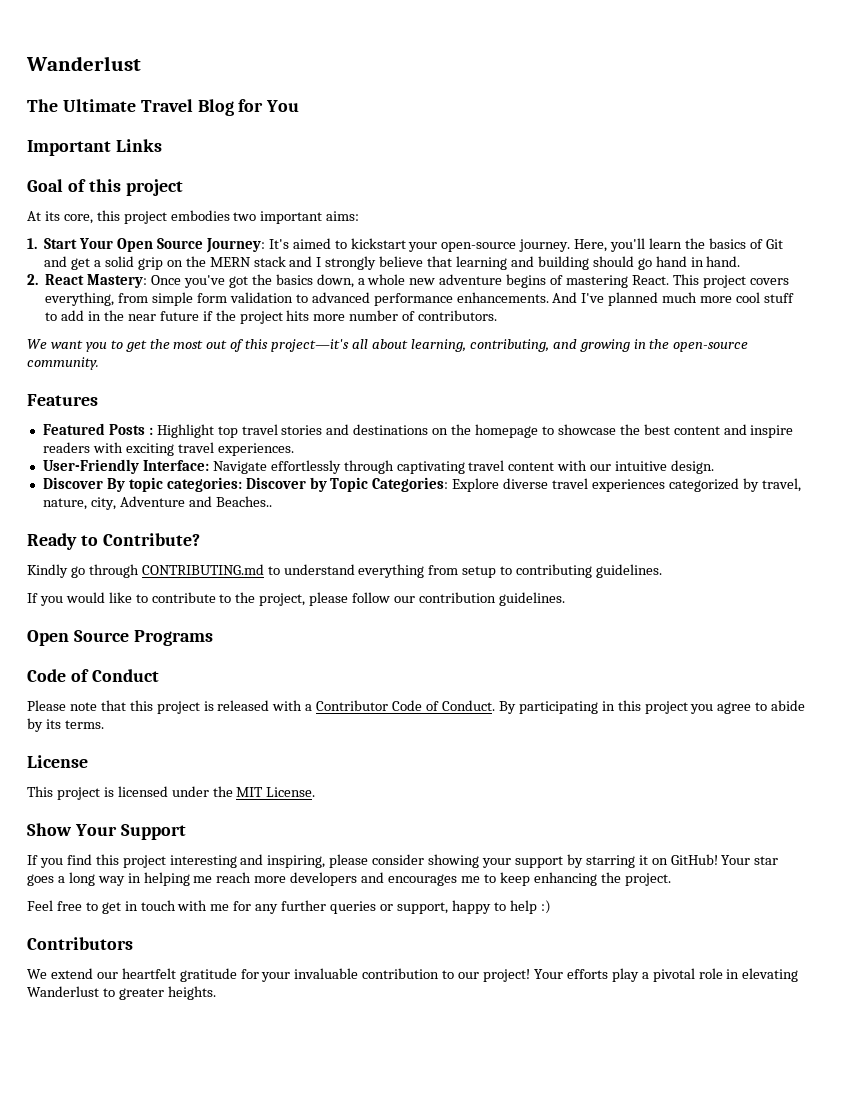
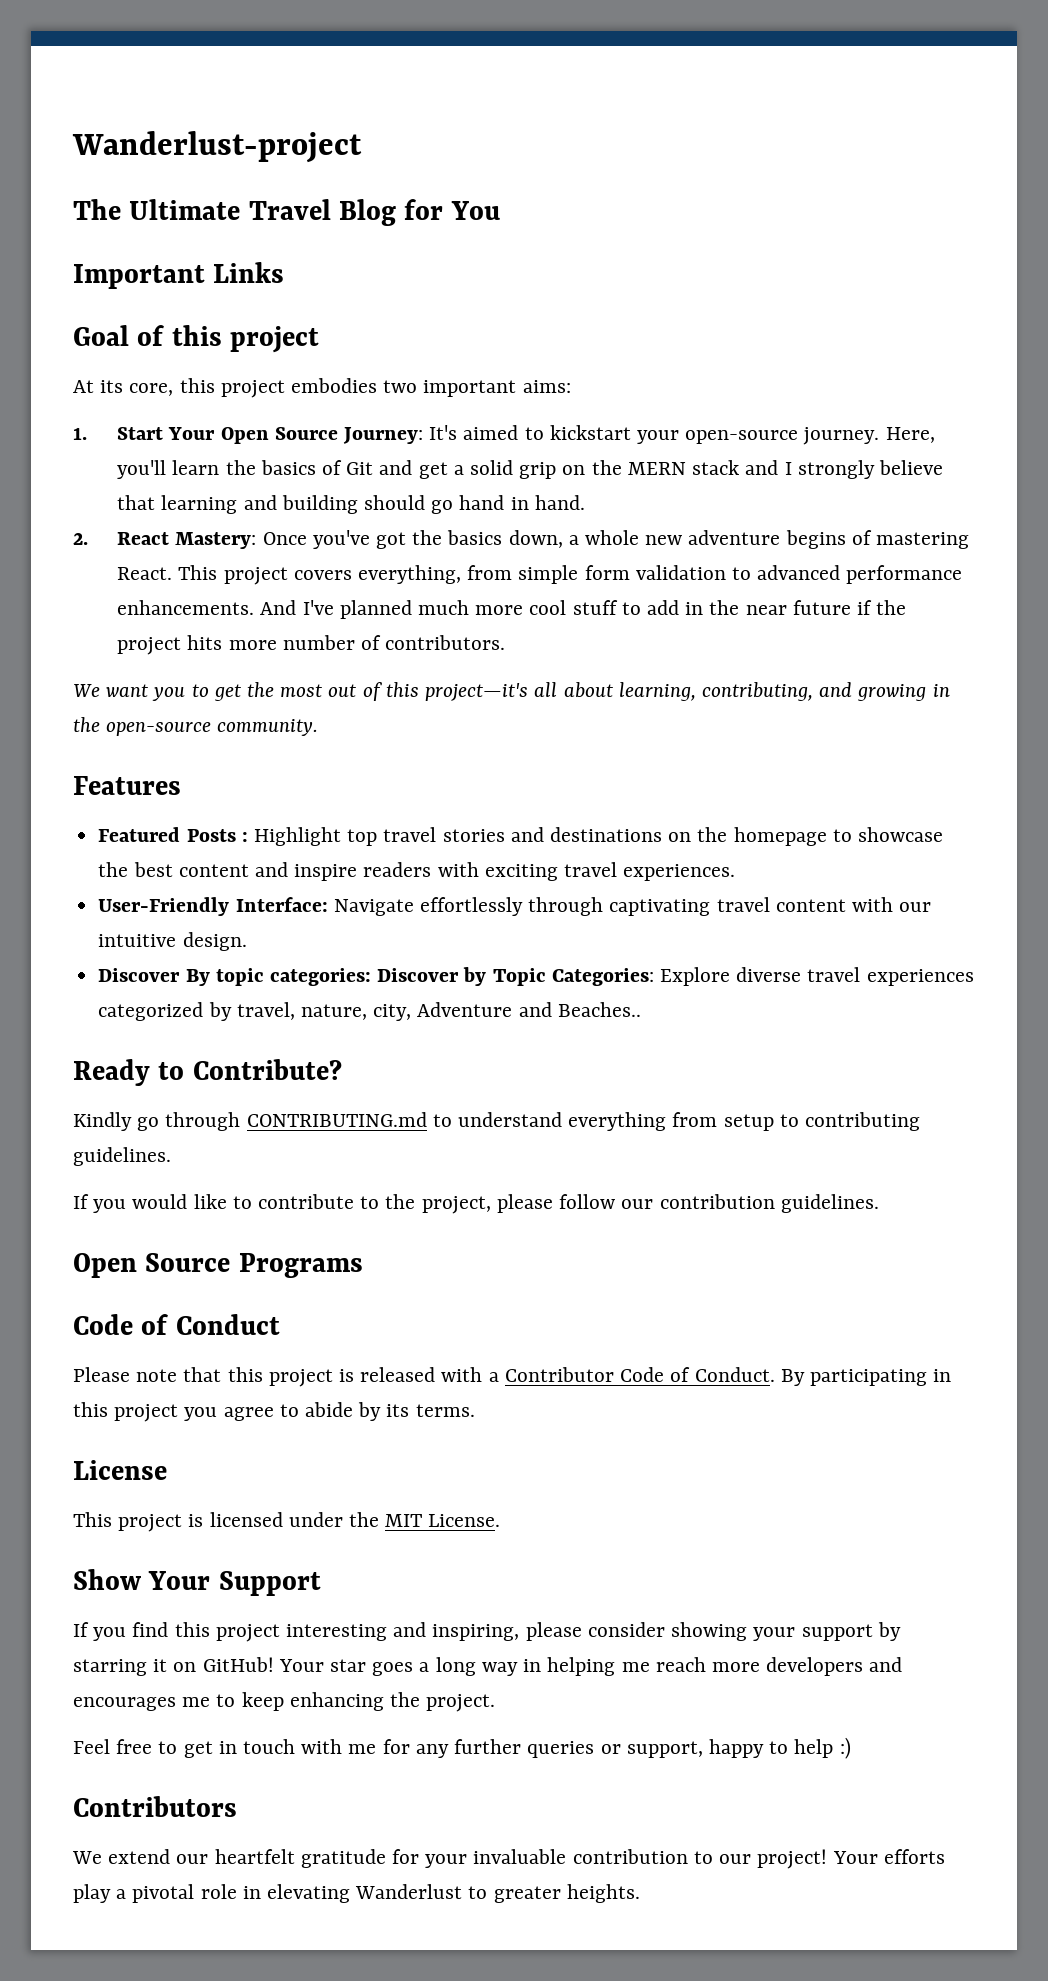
[26,56,141,71] Wanderlust -> [72,131,362,163] Wanderlust-project

